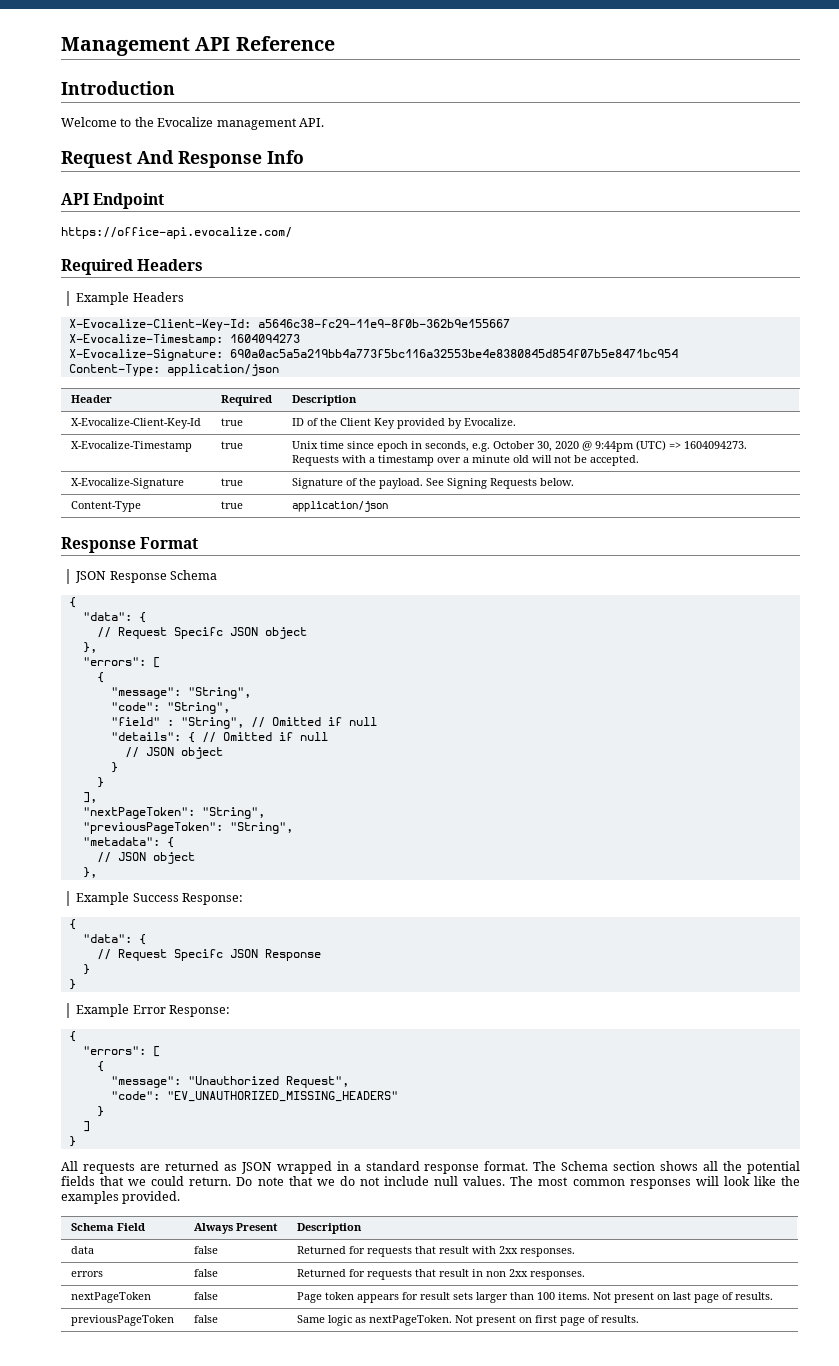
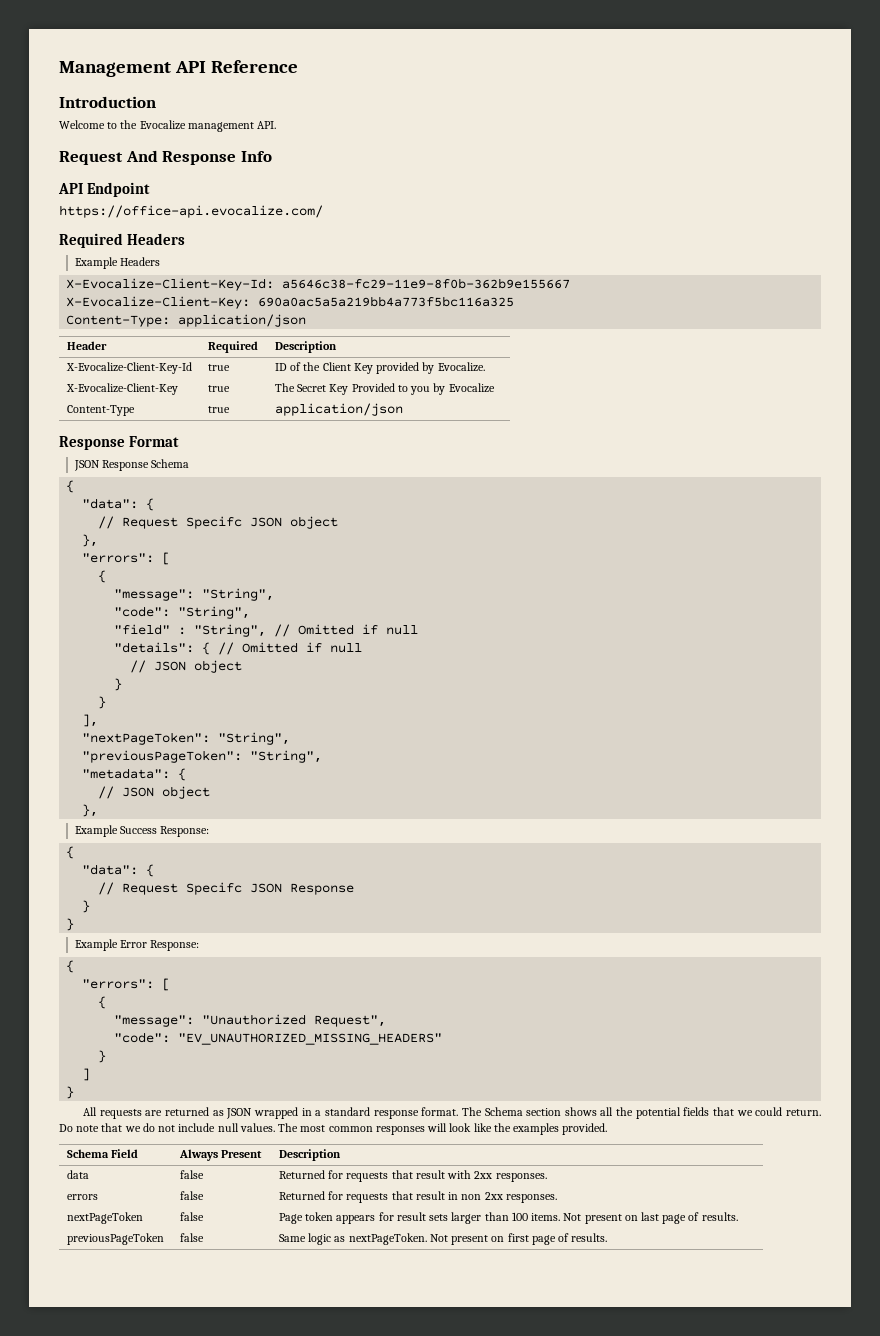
[68,334,300,346] [68,349,678,361] X-Evocalize-Timestamp: 1604094273 // X-Evocalize-Signature: 690a0ac5a5a219bb4a773f5bc116a32553be4e8380845d854f07b5e8471bc954 -> [66,296,515,309] X-Evocalize-Client-Key: 690a0ac5a5a219bb4a773f5bc116a325
[70,441,192,452] [220,441,243,449] [291,440,747,452] [291,455,639,466] [70,478,184,489] [220,478,243,486] [291,478,574,489] X-Evocalize-Timestamp | true | Unix time since epoch in seconds, e.g. October 30, 2020 @ 9:44pm (UTC) => 1604094273. Requests with a timestamp over a minute old will not be accepted. // X-Evocalize-Signature | true | Signature of the payload. See Signing Requests below. -> [65,383,178,395] [207,385,230,392] [274,383,495,395] X-Evocalize-Client-Key | true | The Secret Key Provided to you by Evocalize

